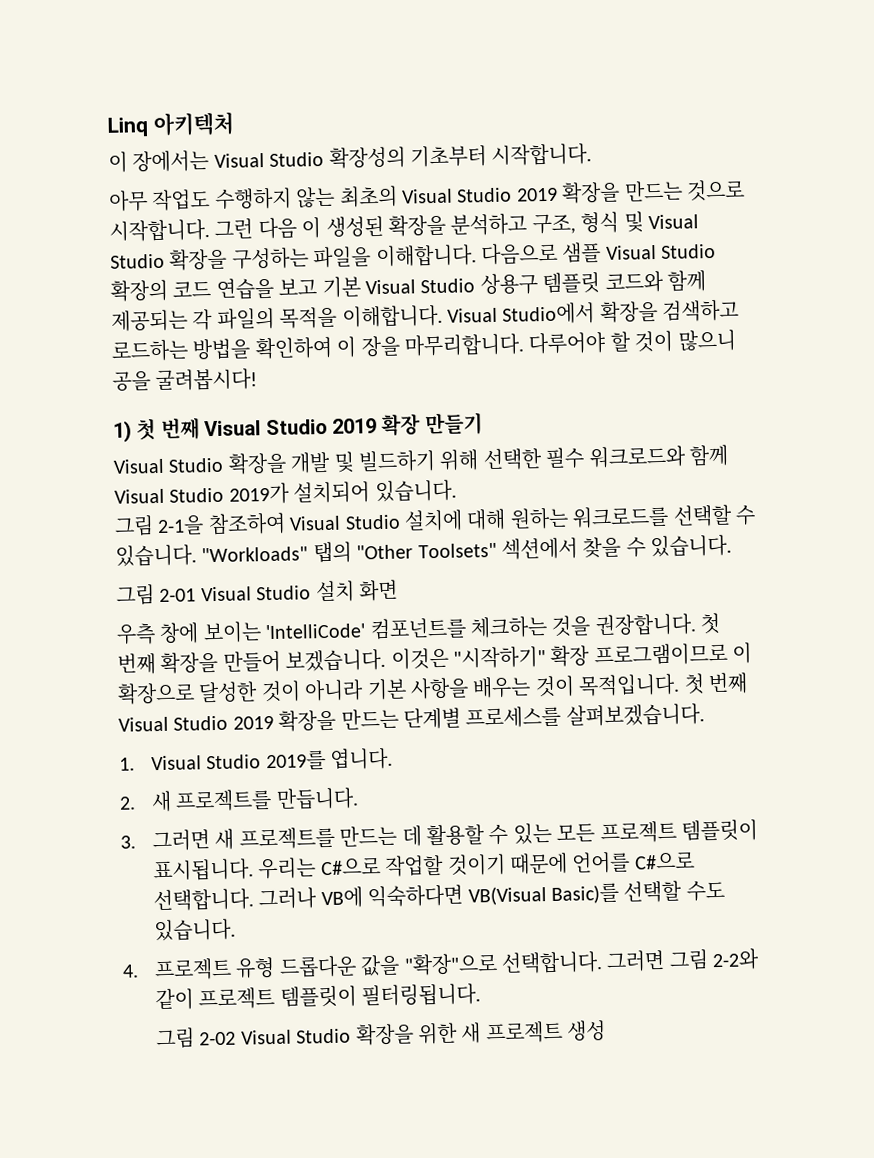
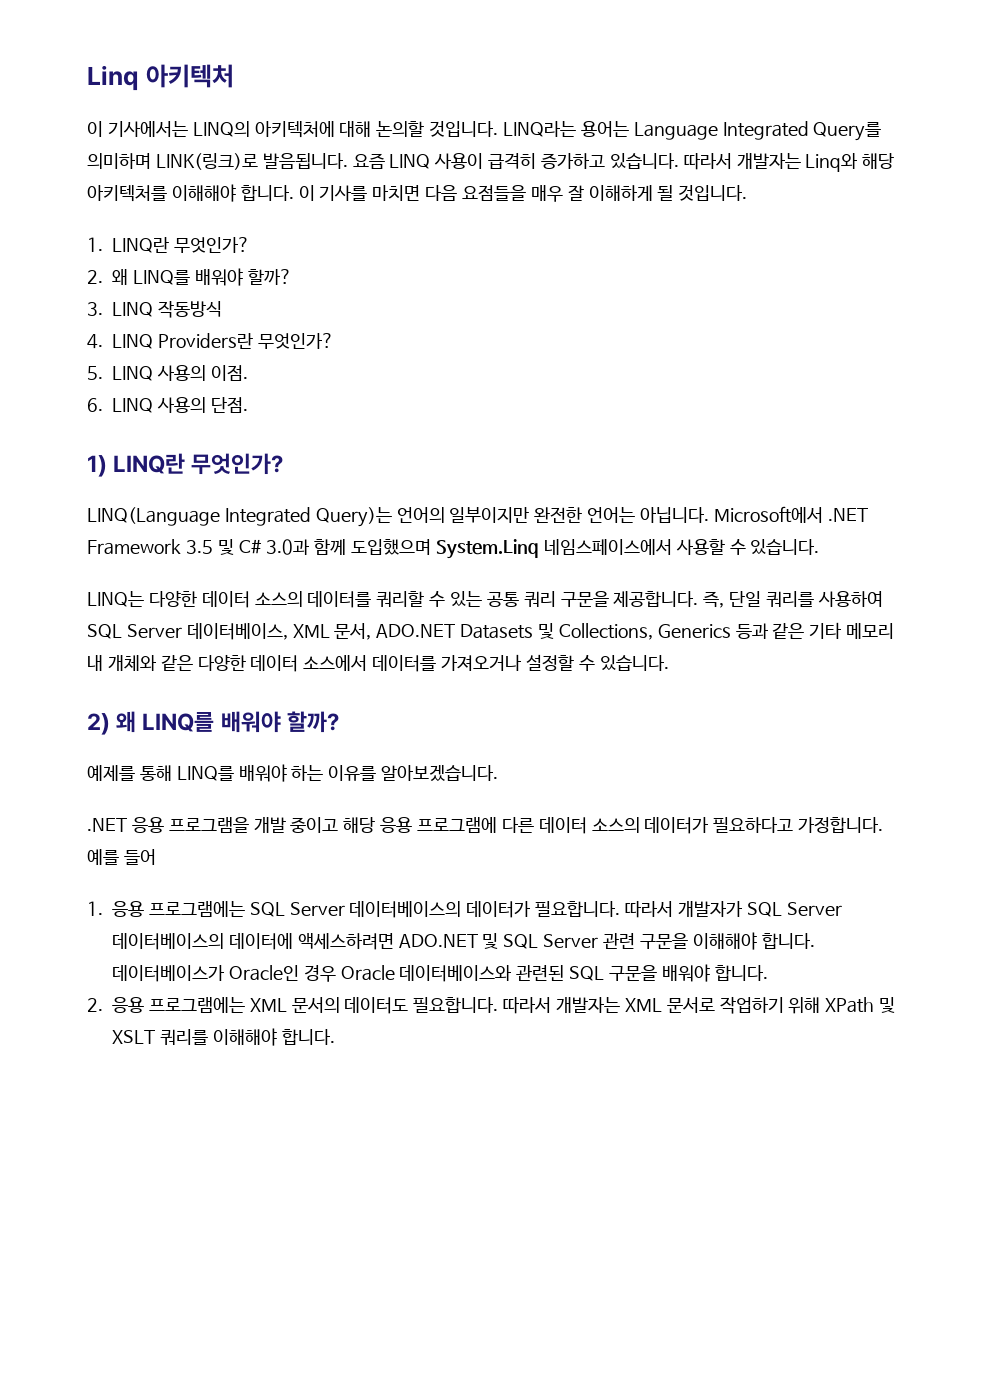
[132,143,593,173] [108,179,745,212] [109,211,699,242] [110,241,717,271] [110,270,706,302] [111,299,740,332] [111,329,736,362] [112,368,259,392] [113,412,483,443] [113,444,729,475] [114,479,457,505] [114,504,756,536] [115,534,733,567] [116,579,398,605] [116,612,722,645] [117,642,753,675] [117,672,748,705] [118,703,705,732] [119,747,394,771] [119,787,359,813] [120,819,758,852] [152,851,695,882] [152,879,725,912] [153,918,236,942] [122,948,761,981] [154,983,482,1011] [155,1020,607,1049] 장에서는 Visual Studio 확장성의 기초부터 시작합니다. // 아무 작업도 수행하지 않는 최초의 Visual Studio 2019 확장을 만드는 것으로 시작합니다. 그런 다음 이 생성된 확장을 분석하고 구조, 형식 및 Visual Studio 확장을 구성하는 파일을 이해합니다. 다음으로 샘플 Visual Studio 확장의 코드 연습을 보고 기본 Visual Studio 상용구 템플릿 코드와 함께 제공되는 각 파일의 목적을 이해합니다. Visual Studio에서 확장을 검색하고 로드하는 방법을 확인하여 이 장을 마무리합니다. 다루어야 할 것이 많으니 공을 굴려봅시다! // 1) 첫 번째 Visual Studio 2019 확장 만들기 // Visual Studio 확장을 개발 및 빌드하기 위해 선택한 필수 워크로드와 함께 Visual Studio 2019가 설치되어 있습니다. // 그림 2-1을 참조하여 Visual Studio 설치에 대해 원하는 워크로드를 선택할 수 있습니다. "Workloads" 탭의 "Other Toolsets" 섹션에서 찾을 수 있습니다. // 그림 2-01 Visual Studio 설치 화면 // 우측 창에 보이는 'IntelliCode' 컴포넌트를 체크하는 것을 권장합니다. 첫 번째 확장을 만들어 보겠습니다. 이것은 "시작하기" 확장 프로그램이므로 이 확장으로 달성한 것이 아니라 기본 사항을 배우는 것이 목적입니다. 첫 번째 Visual Studio 2019 확장을 만드는 단계별 프로세스를 살펴보겠습니다. // 1. Visual Studio 2019를 엽니다. // 2. 새 프로젝트를 만듭니다. // 3. 그러면 새 프로젝트를 만드는 데 활용할 수 있는 모든 프로젝트 템플릿이 표시됩니다. 우리는 C#으로 작업할 것이기 때문에 언어를 C#으로 선택합니다. 그러나 VB에 익숙하다면 VB(Visual Basic)를 선택할 수도 있습니다. // 4. 프로젝트 유형 드롭다운 값을 "확장"으로 선택합니다. 그러면 그림 2-2와 같이 프로젝트 템플릿이 필터링됩니다. // 그림 2-02 Visual Studio 확장을 위한 새 프로젝트 생성 -> [107,121,882,141] [87,153,895,172] [87,184,748,202] [87,237,250,253] [87,268,292,286] [87,300,222,318] [87,333,334,349] [87,365,248,381] [87,397,248,413] [87,453,284,477] [87,506,868,527] [87,539,820,559] [87,590,883,608] [87,622,895,640] [87,654,669,672] [87,711,339,735] [87,764,499,782] [87,817,884,834] [87,849,156,865] [87,901,842,918] [112,932,815,950] [112,964,768,982] [87,996,896,1014] [112,1028,335,1046] 기사에서는 LINQ의 아키텍처에 대해 논의할 것입니다. LINQ라는 용어는 Language Integrated Query를 의미하며 LINK(링크)로 발음됩니다. 요즘 LINQ 사용이 급격히 증가하고 있습니다. 따라서 개발자는 Linq와 해당 아키텍처를 이해해야 합니다. 이 기사를 마치면 다음 요점들을 매우 잘 이해하게 될 것입니다. // 1. LINQ란 무엇인가? // 2. 왜 LINQ를 배워야 할까? // 3. LINQ 작동방식 // 4. LINQ Providers란 무엇인가? // 5. LINQ 사용의 이점. // 6. LINQ 사용의 단점. // 1) LINQ란 무엇인가? // LINQ(Language Integrated Query)는 언어의 일부이지만 완전한 언어는 아닙니다. Microsoft에서 .NET Framework 3.5 및 C# 3.0과 함께 도입했으며 System.Linq 네임스페이스에서 사용할 수 있습니다. // LINQ는 다양한 데이터 소스의 데이터를 쿼리할 수 있는 공통 쿼리 구문을 제공합니다. 즉, 단일 쿼리를 사용하여 SQL Server 데이터베이스, XML 문서, ADO.NET Datasets 및 Collections, Generics 등과 같은 기타 메모리 내 개체와 같은 다양한 데이터 소스에서 데이터를 가져오거나 설정할 수 있습니다. // 2) 왜 LINQ를 배워야 할까? // 예제를 통해 LINQ를 배워야 하는 이유를 알아보겠습니다. // .NET 응용 프로그램을 개발 중이고 해당 응용 프로그램에 다른 데이터 소스의 데이터가 필요하다고 가정합니다. 예를 들어 // 1. 응용 프로그램에는 SQL Server 데이터베이스의 데이터가 필요합니다. 따라서 개발자가 SQL Server 데이터베이스의 데이터에 액세스하려면 ADO.NET 및 SQL Server 관련 구문을 이해해야 합니다. 데이터베이스가 Oracle인 경우 Oracle 데이터베이스와 관련된 SQL 구문을 배워야 합니다. // 2. 응용 프로그램에는 XML 문서의 데이터도 필요합니다. 따라서 개발자는 XML 문서로 작업하기 위해 XPath 및 XSLT 쿼리를 이해해야 합니다.

